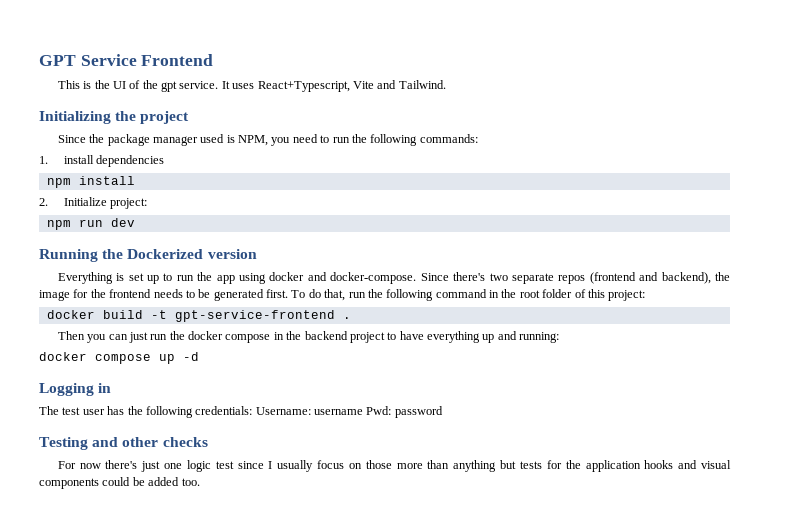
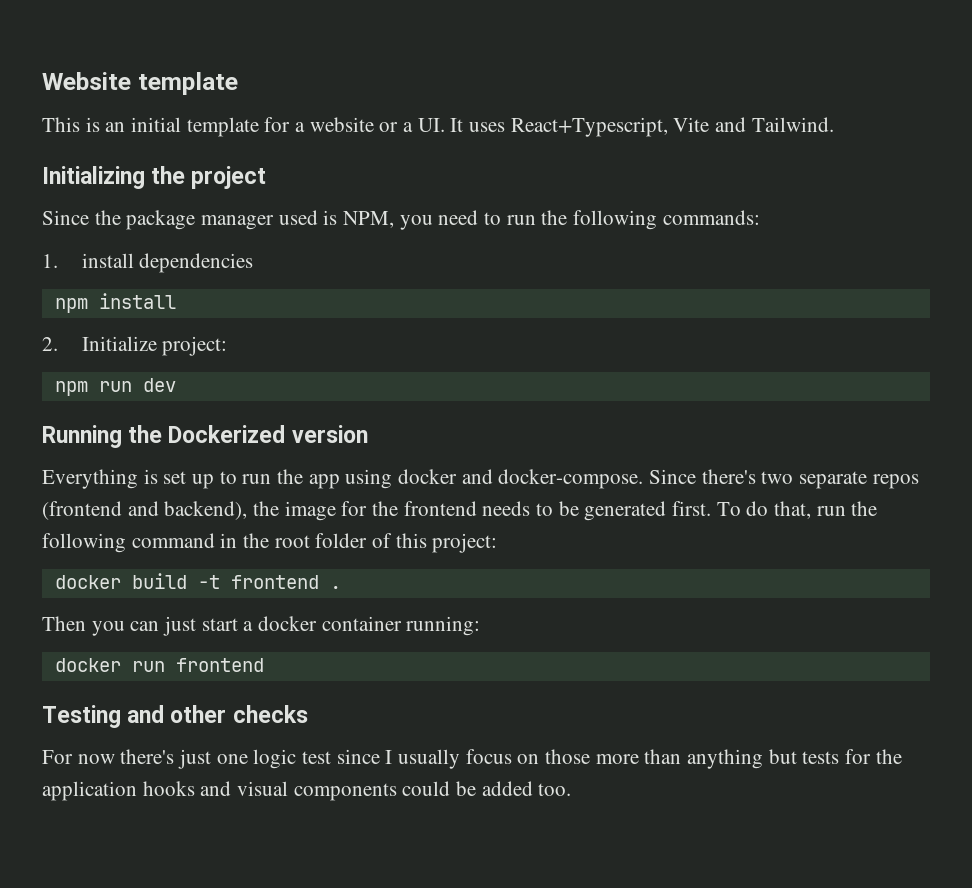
[39,54,214,66] GPT Service Frontend -> [42,72,238,95] Website template
[94,80,219,92] the UI of the gpt service. -> [105,117,445,137] an initial template for a website or a UI.
[174,310,335,322] gpt-service-frontend -> [230,575,319,589] frontend
[150,331,560,343] [39,352,199,364] [39,383,112,396] [39,406,443,418] run the docker compose in the backend project to have everything up and running: // docker compose up -d // Logging in // The test user has the following credentials: Username: username Pwd: password -> [201,616,481,636] [54,658,264,672] start a docker container running: // docker run frontend

